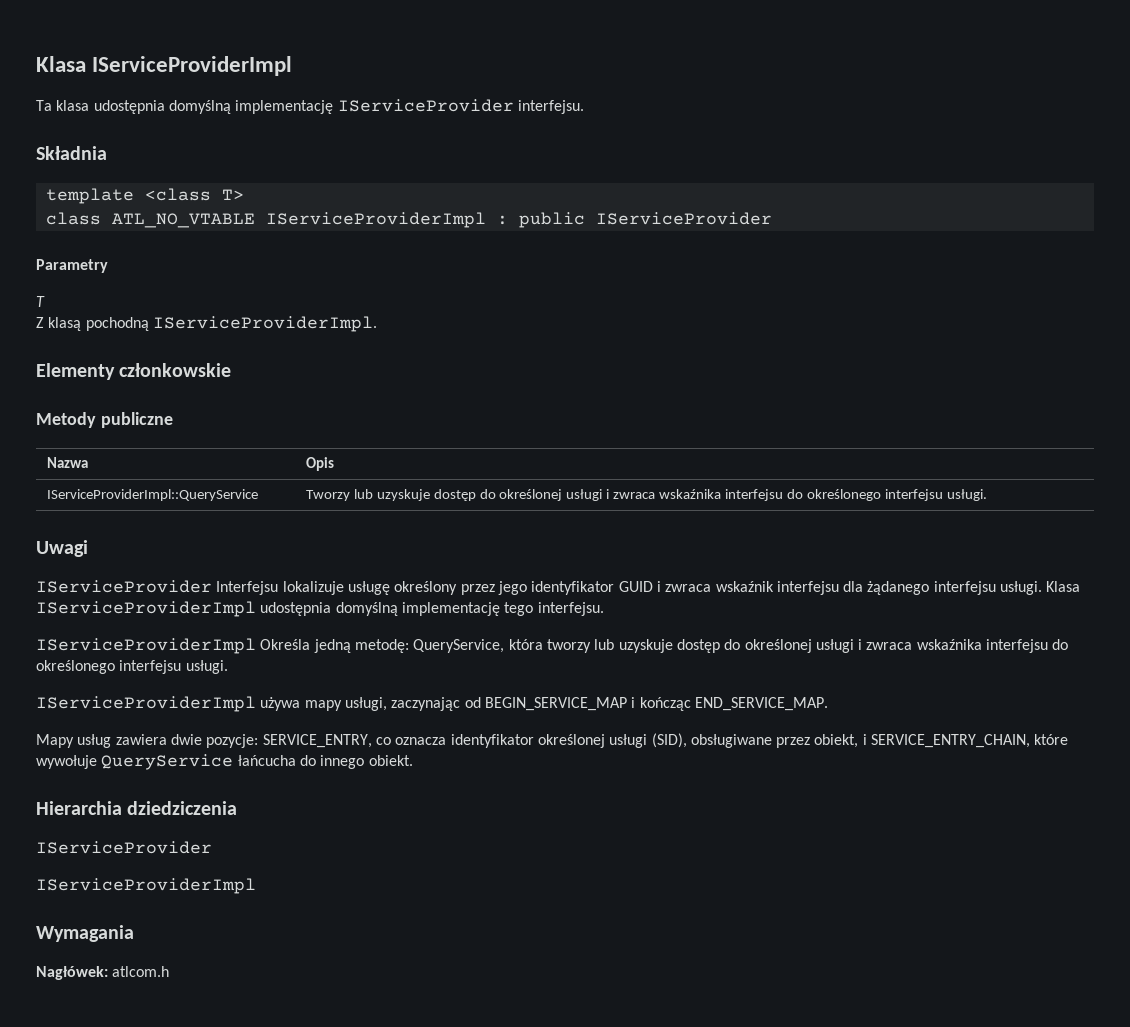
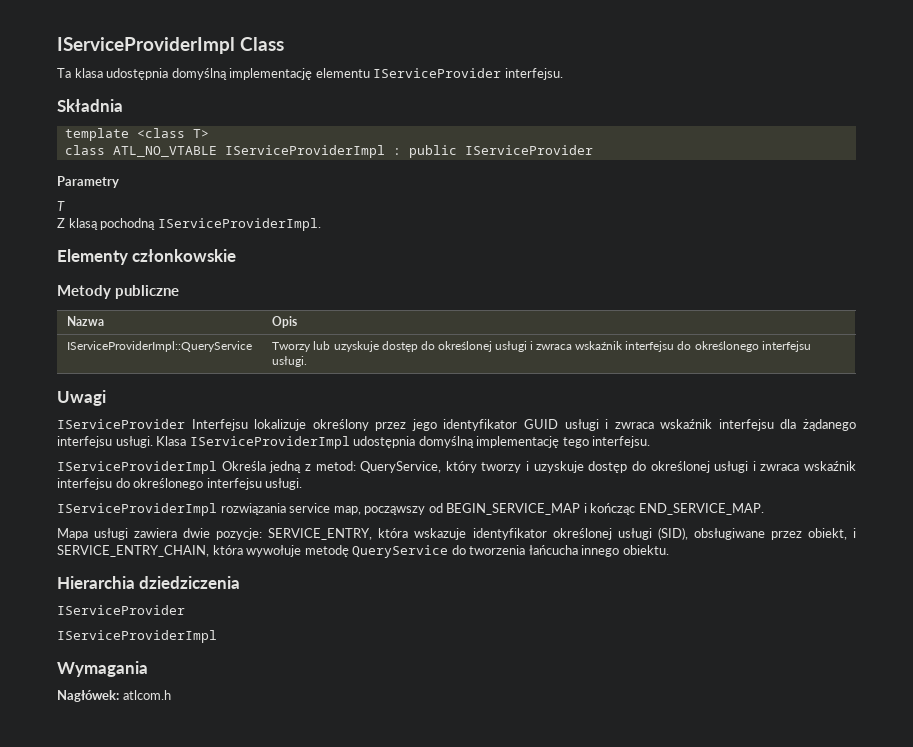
[36,56,293,76] Klasa IServiceProviderImpl -> [57,37,284,54] IServiceProviderImpl Class
(334, 107) none -> [315,68,370,78] elementu
[659,489,722,499] wskaźnika -> [575,341,624,350] wskaźnik
[347,581,390,595] usługę -> (307, 425) none
(653, 586) none -> [564,419,599,431] usługi
[354,639,982,653] metodę: QueryService, która tworzy lub uzyskuje dostęp do określonej usługi i zwraca wskaźnika -> [304,461,856,473] z metod: QueryService, który tworzy i uzyskuje dostęp do określonej usługi i zwraca wskaźnik
[260,697,461,711] używa mapy usługi, zaczynając -> [220,503,426,515] rozwiązania service map, począwszy
[36,734,112,748] Mapy usług -> [57,528,129,540] Mapa usługi
[375,737,447,745] co oznacza -> [378,528,467,540] która wskazuje
[1034,734,1069,745] [36,754,413,770] które wywołuje QueryService łańcucha do innego obiekt. -> [212,545,669,558] która wywołuje metodę QueryService do tworzenia łańcucha innego obiektu.

